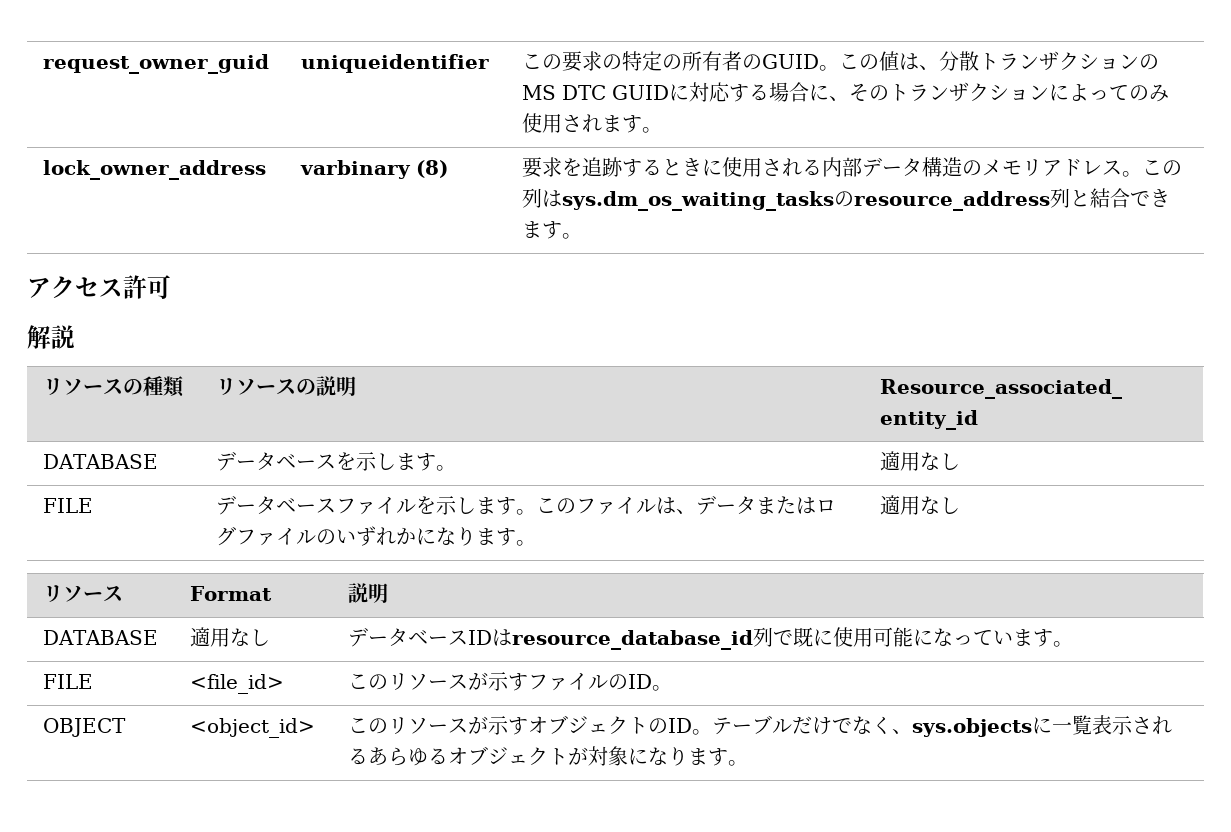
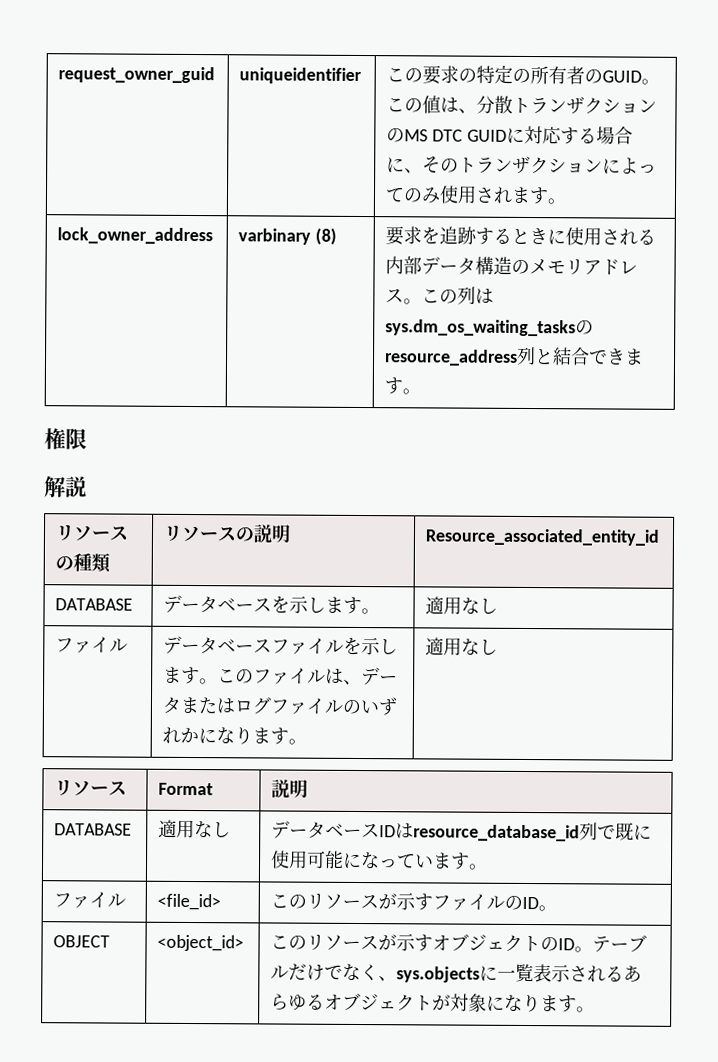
[27,275,171,299] アクセス許可 -> [44,428,87,450] 権限
[42,498,93,513] FILE -> [55,636,129,654] ファイル
[42,674,93,689] FILE -> [53,891,127,909] ファイル

